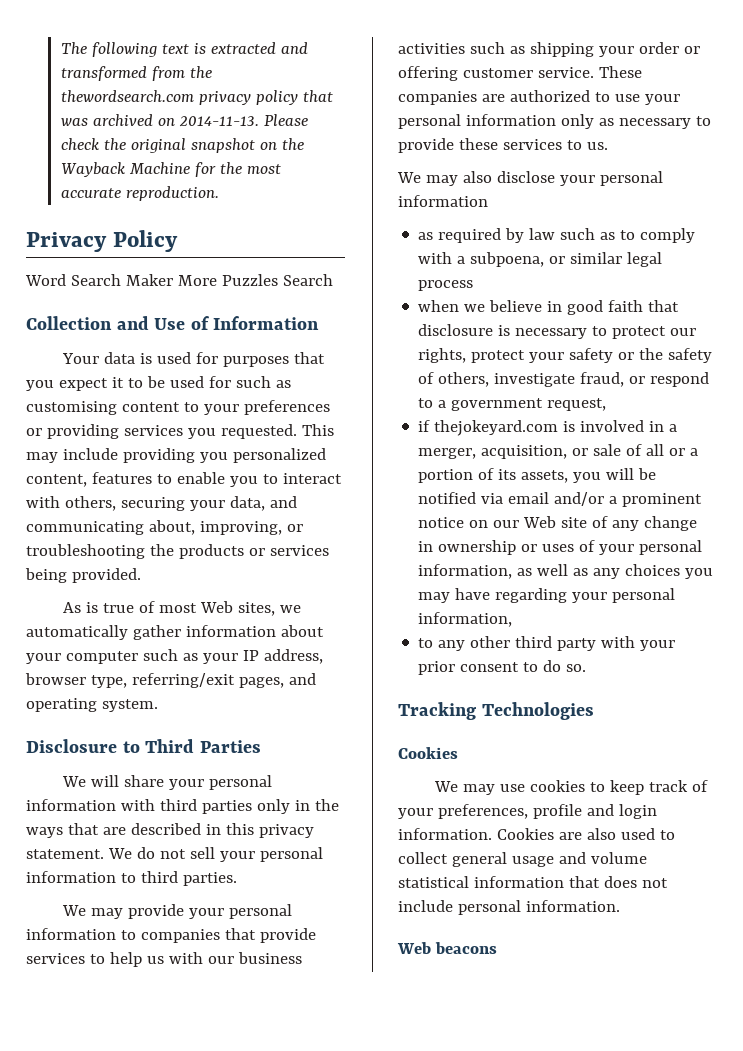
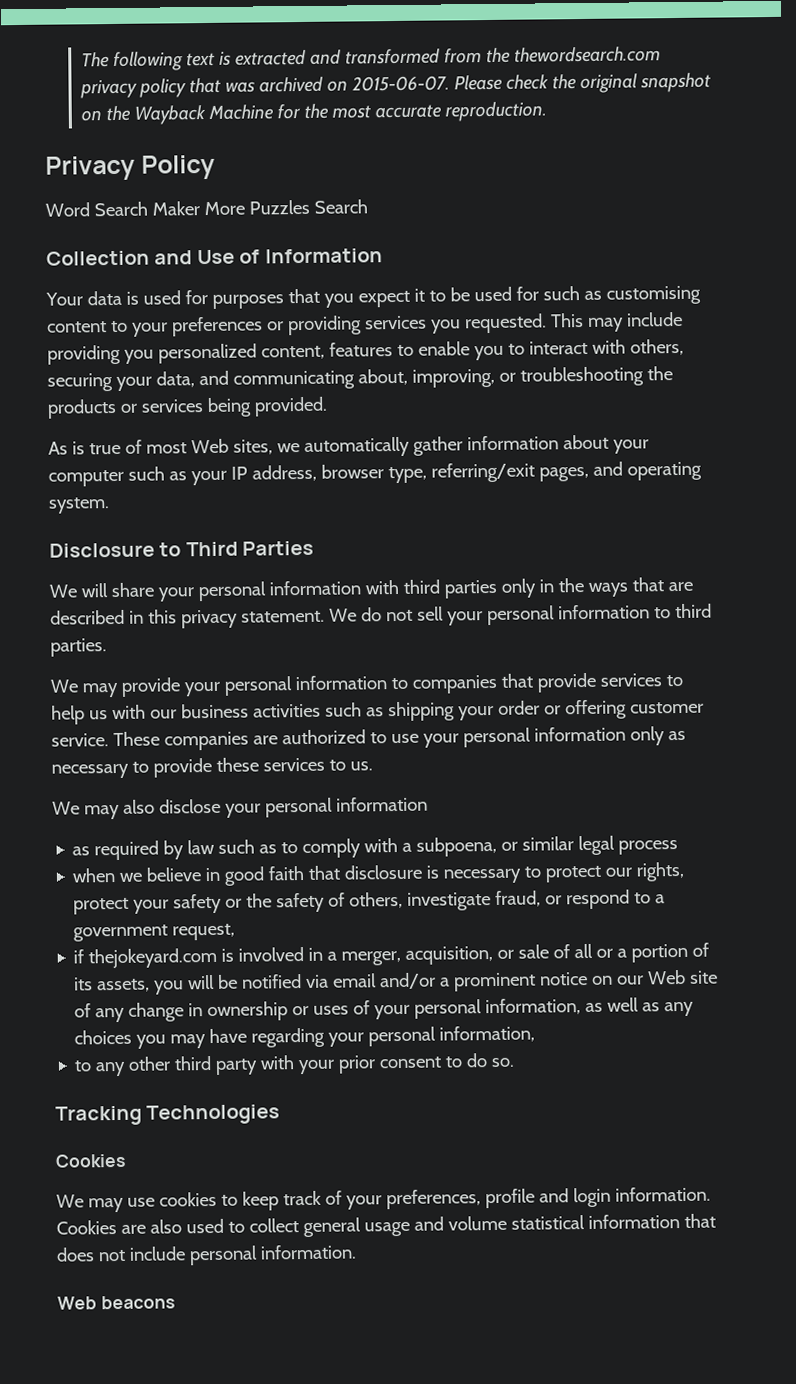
[179,116,260,127] 2014-11-13. -> [351,75,450,92] 2015-06-07.

